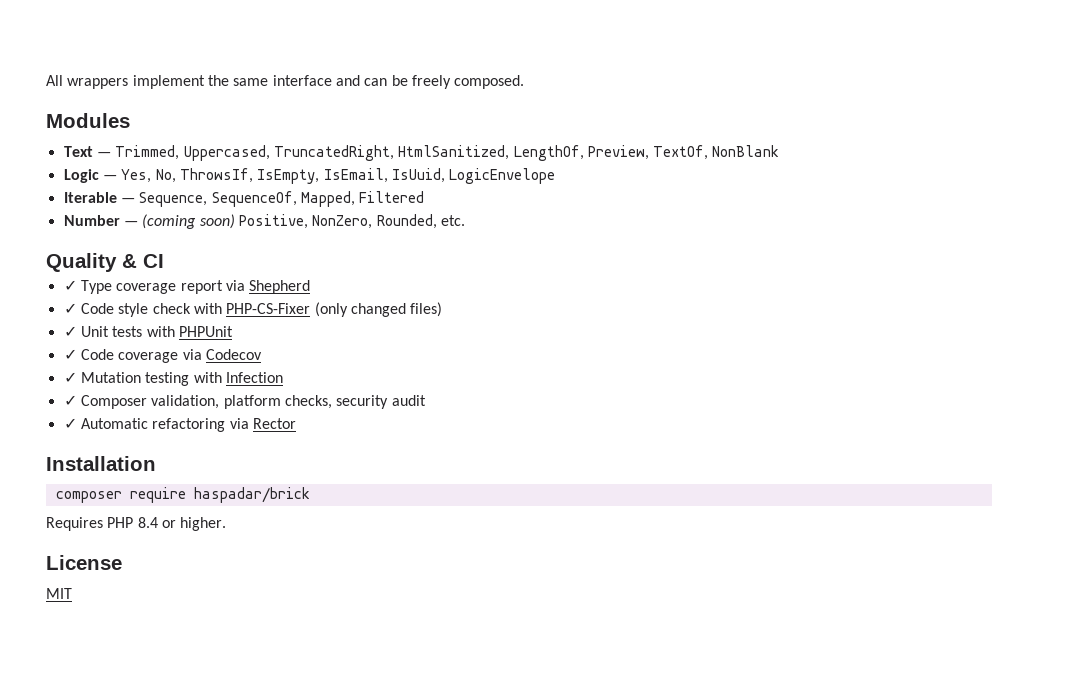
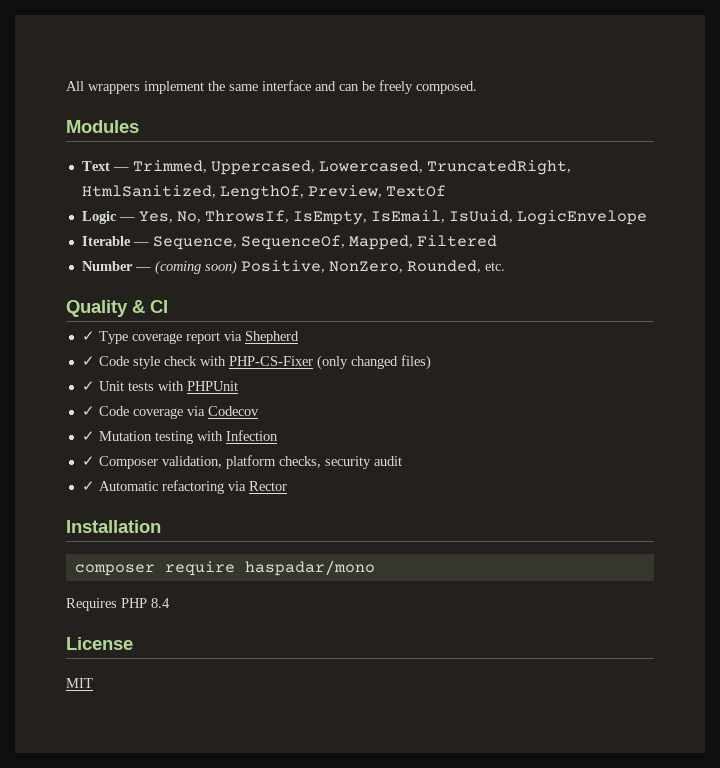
(270, 153) none -> [318,160,423,173] Lowercased,
[653,145,780,160] TextOf, NonBlank -> [385,185,446,197] TextOf
[193,487,310,503] haspadar/brick -> [244,560,375,576] haspadar/mono
[161,517,227,531] or higher. -> (170, 603) none

